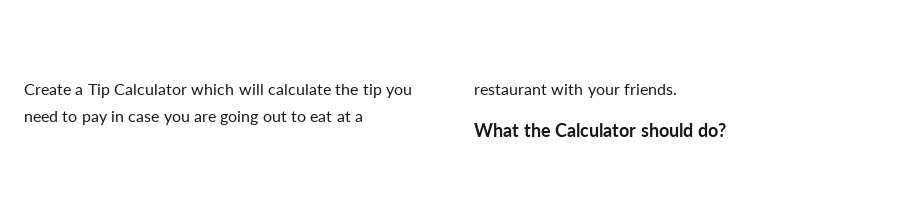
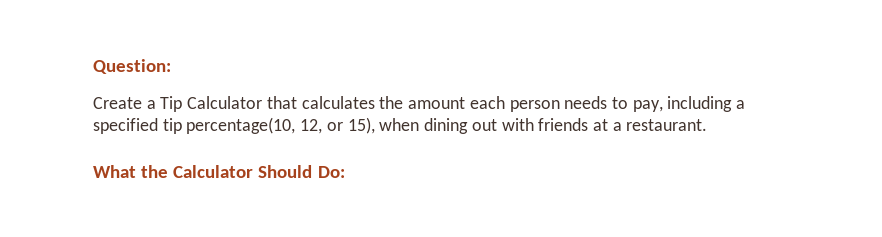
(24, 89) none -> [93,59,171,74] Question: //
[191,84,412,98] [24,111,363,125] [474,84,677,98] which will calculate the tip you need to pay in case you are going out to eat at a restaurant with your friends. -> [266,96,746,112] [93,117,708,134] that calculates the amount each person needs to pay, including a specified tip percentage(10, 12, or 15), when dining out with friends at a restaurant.
[641,123,726,137] should do? -> [258,165,345,178] Should Do:

